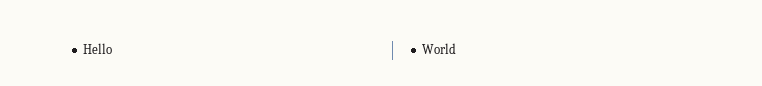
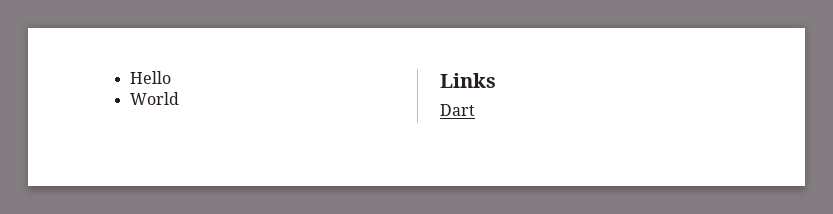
(457, 48) none -> [440,73,496,88] [440,104,475,116] // Links // Dart

